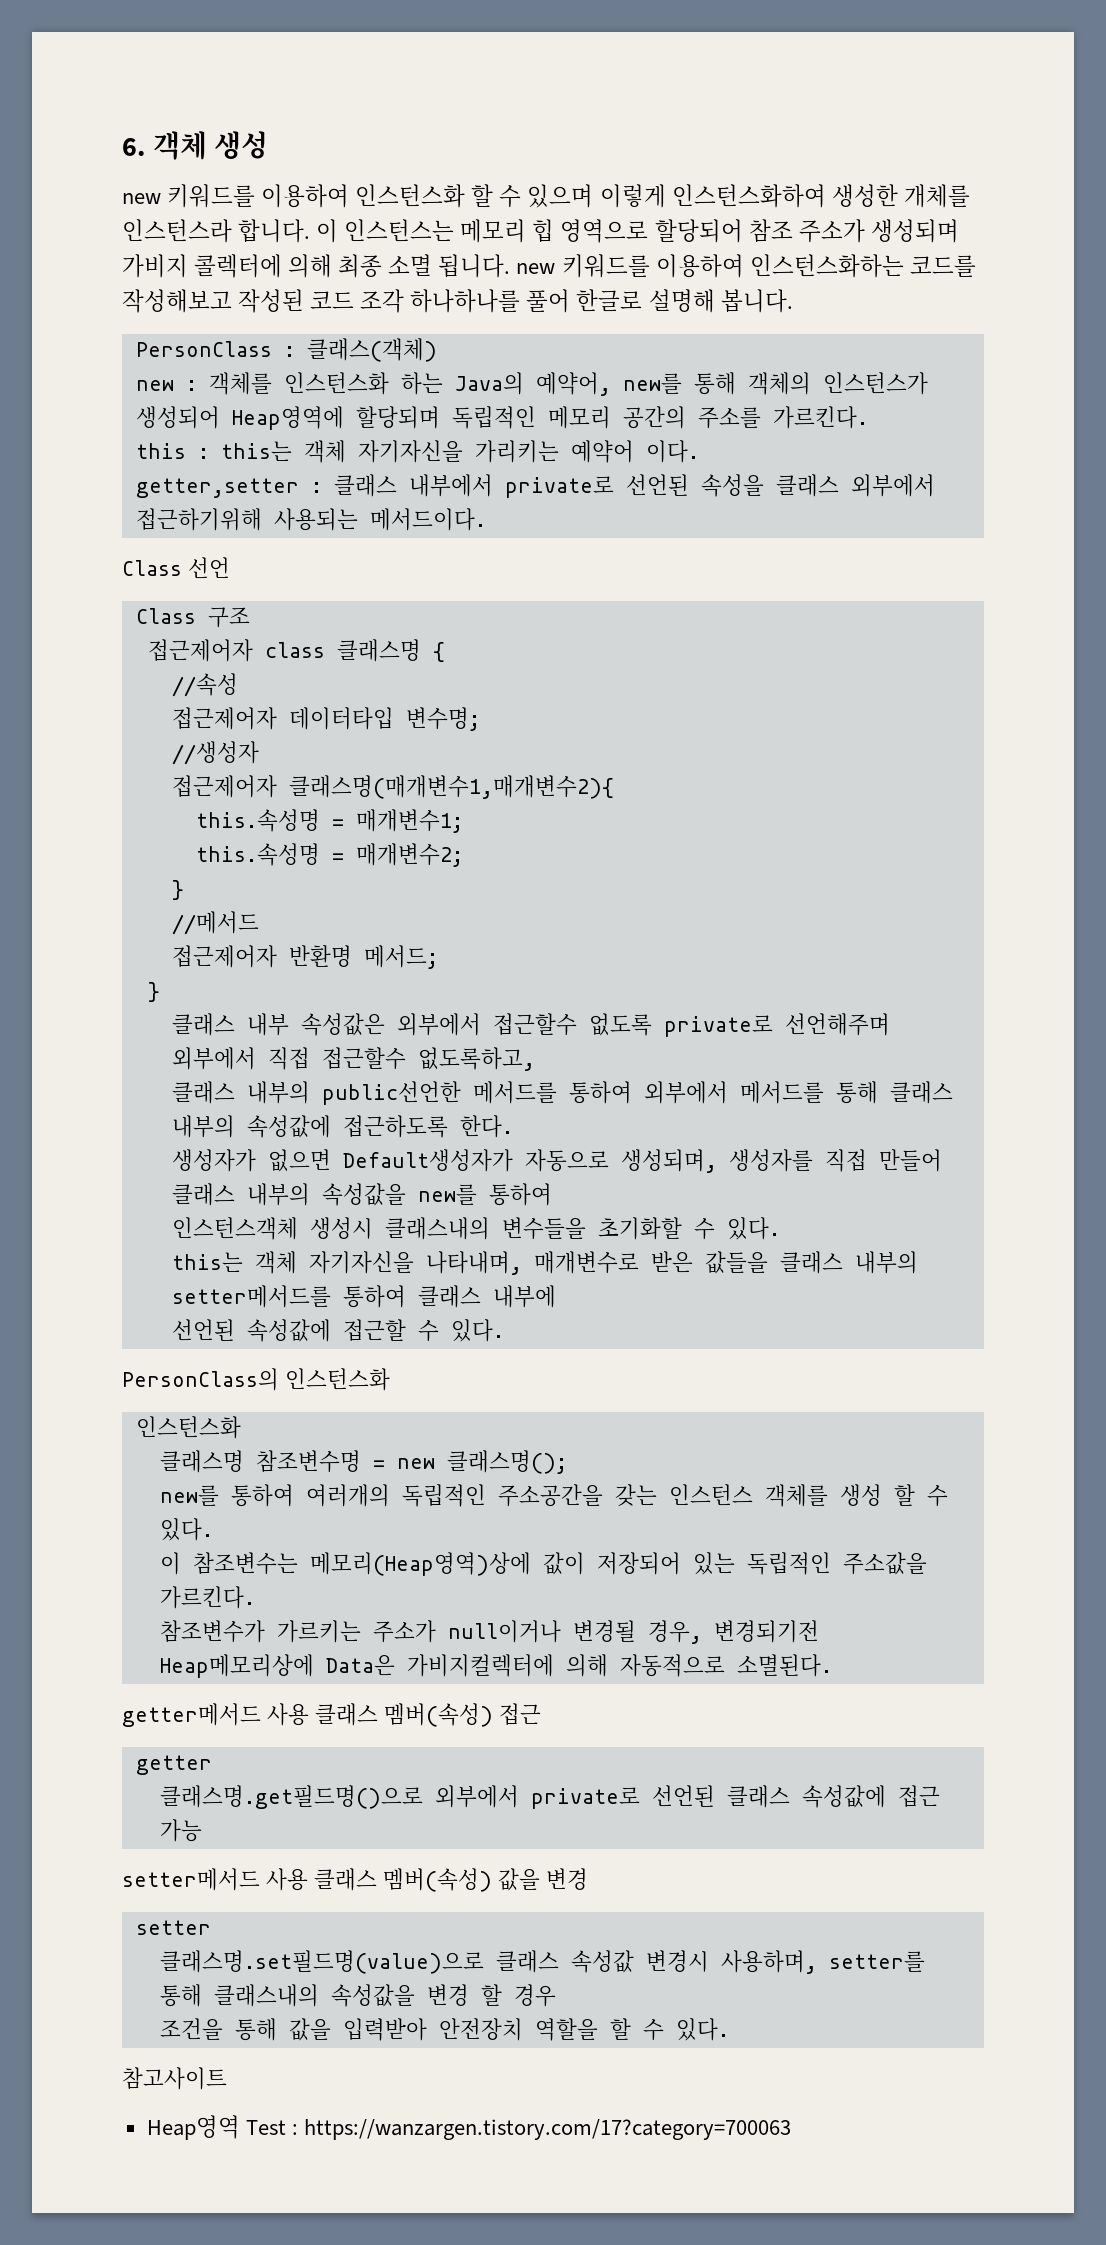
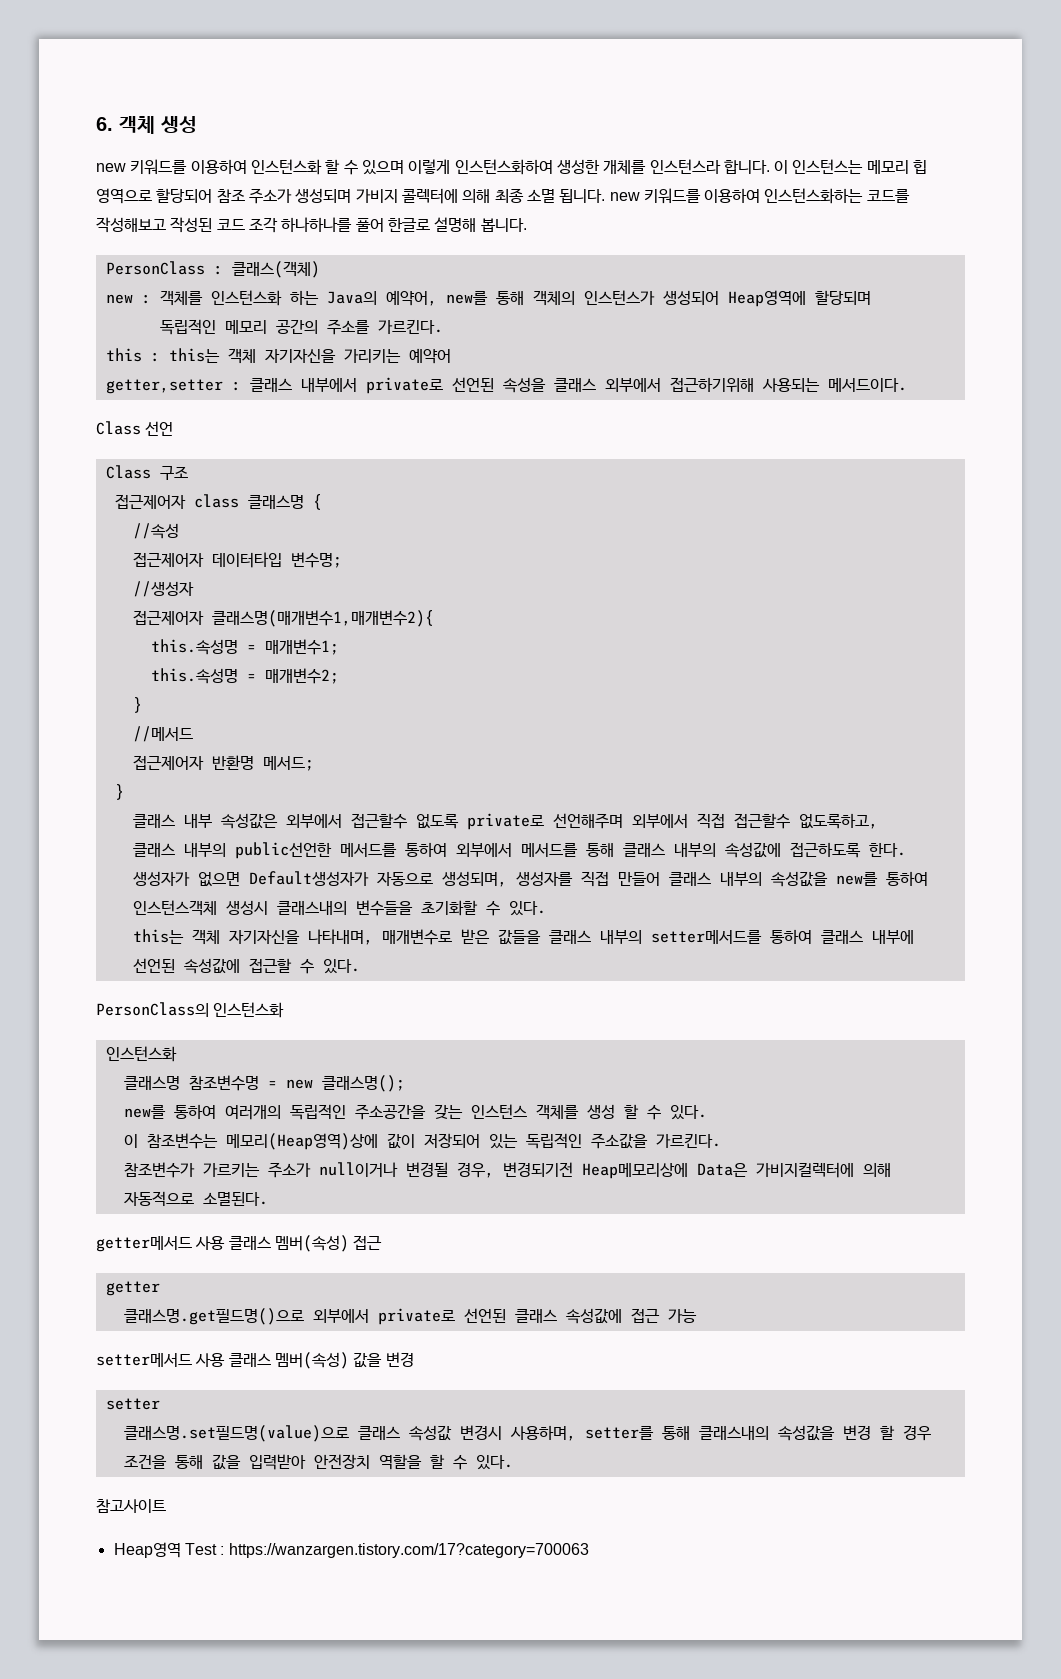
(440, 417) none -> (871, 297) //
[645,440,699,463] 이다. -> (451, 356) none

